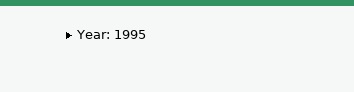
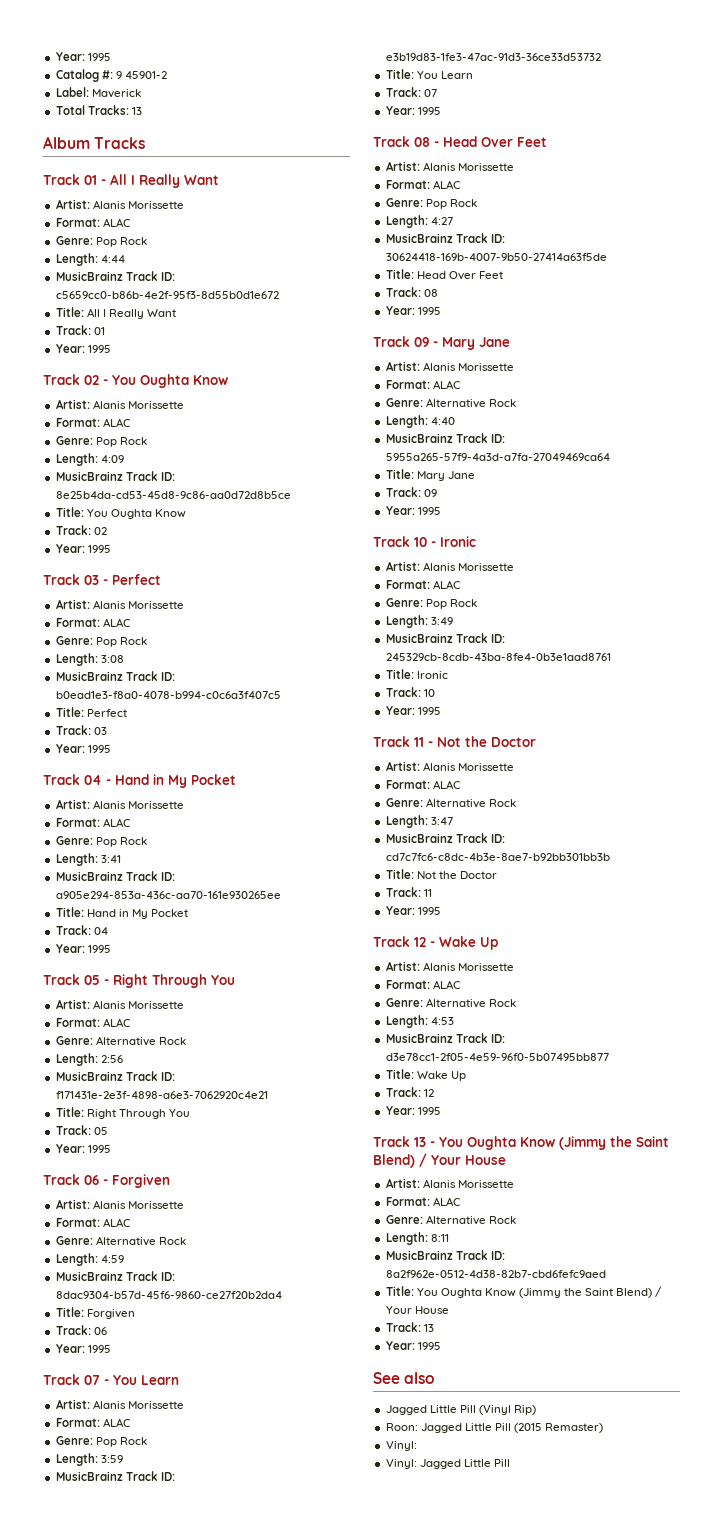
[76,30,147,39] Year: 1995 -> [55,52,111,61] [55,69,167,82] [55,87,141,98] [55,105,142,115] [43,136,146,149] [43,174,219,188] [55,199,184,209] [55,218,130,227] [55,236,147,247] [55,253,125,266] [55,271,175,281] [55,291,279,299] [55,307,177,319] [55,325,105,335] [55,344,111,353] [43,374,228,388] [55,399,184,409] [55,418,130,427] [55,436,147,447] [55,453,124,466] [55,471,175,481] [55,491,291,499] [55,507,186,519] [55,525,107,535] [55,544,111,553] [43,574,161,585] [55,599,184,609] [55,618,130,627] [55,636,147,647] [55,653,124,666] [55,671,175,681] [55,691,281,699] [55,707,127,717] [55,725,107,735] [55,744,111,753] [43,774,236,788] [55,799,184,809] [55,818,130,827] [55,836,147,847] [55,853,121,866] [55,871,175,881] [55,891,281,899] [55,907,189,919] [55,925,108,935] [55,944,111,953] [43,974,235,988] [55,999,184,1009] [55,1018,130,1027] [55,1036,186,1046] [55,1053,123,1066] [55,1071,175,1081] [55,1091,268,1099] [55,1107,190,1119] [55,1125,108,1135] [55,1144,111,1153] [43,1174,170,1188] [55,1199,184,1209] [55,1218,130,1227] [55,1236,186,1246] [55,1253,124,1266] [55,1271,175,1281] [55,1291,282,1299] [55,1307,135,1319] [55,1325,107,1335] [55,1344,111,1353] [43,1374,179,1385] [55,1399,184,1409] [55,1418,130,1427] [55,1436,147,1447] [55,1453,123,1466] [55,1471,175,1481] [385,53,601,61] [385,69,473,79] [385,87,437,97] [385,106,441,115] [373,136,547,147] [385,161,514,171] [385,180,460,189] [385,198,477,209] [385,215,453,228] [385,233,505,243] [385,253,607,261] [385,269,503,280] [385,287,438,297] [385,306,441,315] [373,336,510,350] [385,361,514,371] [385,380,460,389] [385,398,516,408] [385,415,455,428] [385,433,505,443] [385,453,610,461] [385,469,475,481] [385,487,437,497] [385,506,441,515] [373,536,476,547] [385,561,514,571] [385,580,460,589] [385,598,477,609] [385,615,453,628] [385,633,505,643] [385,653,611,661] [385,669,448,679] [385,687,435,697] [385,706,441,715] [373,736,536,747] [385,761,514,771] [385,780,460,789] [385,798,516,808] [385,815,453,828] [385,833,505,843] [385,853,610,861] [385,869,497,879] [385,887,432,897] [385,906,441,915] [373,936,498,950] [385,961,514,971] [385,980,460,989] [385,998,516,1008] [385,1015,454,1028] [385,1033,505,1043] [385,1053,609,1061] [385,1069,466,1081] [385,1087,434,1097] [385,1106,441,1115] [373,1136,669,1150] [373,1153,506,1168] [385,1178,514,1188] [385,1197,460,1206] [385,1215,516,1225] [385,1232,449,1245] [385,1250,505,1260] [385,1270,606,1278] [385,1286,663,1298] [385,1306,449,1314] [385,1322,434,1332] [385,1341,441,1350] [373,1372,436,1384] [385,1405,537,1415] [385,1423,604,1433] [385,1441,417,1451] [385,1459,510,1469] Year: 1995 // Catalog #: 9 45901-2 // Label: Maverick // Total Tracks: 13 // Album Tracks // Track 01 - All I Really Want // Artist: Alanis Morissette // Format: ALAC // Genre: Pop Rock // Length: 4:44 // MusicBrainz Track ID: c5659cc0-b86b-4e2f-95f3-8d55b0d1e672 // Title: All I Really Want // Track: 01 // Year: 1995 // Track 02 - You Oughta Know // Artist: Alanis Morissette // Format: ALAC // Genre: Pop Rock // Length: 4:09 // MusicBrainz Track ID: 8e25b4da-cd53-45d8-9c86-aa0d72d8b5ce // Title: You Oughta Know // Track: 02 // Year: 1995 // Track 03 - Perfect // Artist: Alanis Morissette // Format: ALAC // Genre: Pop Rock // Length: 3:08 // MusicBrainz Track ID: b0ead1e3-f8a0-4078-b994-c0c6a3f407c5 // Title: Perfect // Track: 03 // Year: 1995 // Track 04 - Hand in My Pocket // Artist: Alanis Morissette // Format: ALAC // Genre: Pop Rock // Length: 3:41 // MusicBrainz Track ID: a905e294-853a-436c-aa70-161e930265ee // Title: Hand in My Pocket // Track: 04 // Year: 1995 // Track 05 - Right Through You // Artist: Alanis Morissette // Format: ALAC // Genre: Alternative Rock // Length: 2:56 // MusicBrainz Track ID: f171431e-2e3f-4898-a6e3-7062920c4e21 // Title: Right Through You // Track: 05 // Year: 1995 // Track 06 - Forgiven // Artist: Alanis Morissette // Format: ALAC // Genre: Alternative Rock // Length: 4:59 // MusicBrainz Track ID: 8dac9304-b57d-45f6-9860-ce27f20b2da4 // Title: Forgiven // Track: 06 // Year: 1995 // Track 07 - You Learn // Artist: Alanis Morissette // Format: ALAC // Genre: Pop Rock // Length: 3:59 // MusicBrainz Track ID: e3b19d83-1fe3-47ac-91d3-36ce33d53732 // Title: You Learn // Track: 07 // Year: 1995 // Track 08 - Head Over Feet // Artist: Alanis Morissette // Format: ALAC // Genre: Pop Rock // Length: 4:27 // MusicBrainz Track ID: 30624418-169b-4007-9b50-27414a63f5de // Title: Head Over Feet // Track: 08 // Year: 1995 // Track 09 - Mary Jane // Artist: Alanis Morissette // Format: ALAC // Genre: Alternative Rock // Length: 4:40 // MusicBrainz Track ID: 5955a265-57f9-4a3d-a7fa-27049469ca64 // Title: Mary Jane // Track: 09 // Year: 1995 // Track 10 - Ironic // Artist: Alanis Morissette // Format: ALAC // Genre: Pop Rock // Length: 3:49 // MusicBrainz Track ID: 245329cb-8cdb-43ba-8fe4-0b3e1aad8761 // Title: Ironic // Track: 10 // Year: 1995 // Track 11 - Not the Doctor // Artist: Alanis Morissette // Format: ALAC // Genre: Alternative Rock // Length: 3:47 // MusicBrainz Track ID: cd7c7fc6-c8dc-4b3e-8ae7-b92bb301bb3b // Title: Not the Doctor // Track: 11 // Year: 1995 // Track 12 - Wake Up // Artist: Alanis Morissette // Format: ALAC // Genre: Alternative Rock // Length: 4:53 // MusicBrainz Track ID: d3e78cc1-2f05-4e59-96f0-5b07495bb877 // Title: Wake Up // Track: 12 // Year: 1995 // Track 13 - You Oughta Know (Jimmy the Saint Blend) / Your House // Artist: Alanis Morissette // Format: ALAC // Genre: Alternative Rock // Length: 8:11 // MusicBrainz Track ID: 8a2f962e-0512-4d38-82b7-cbd6fefc9aed // Title: You Oughta Know (Jimmy the Saint Blend) / Your House // Track: 13 // Year: 1995 // See also // Jagged Little Pill (Vinyl Rip) // Roon: Jagged Little Pill (2015 Remaster) // Vinyl: // Vinyl: Jagged Little Pill

